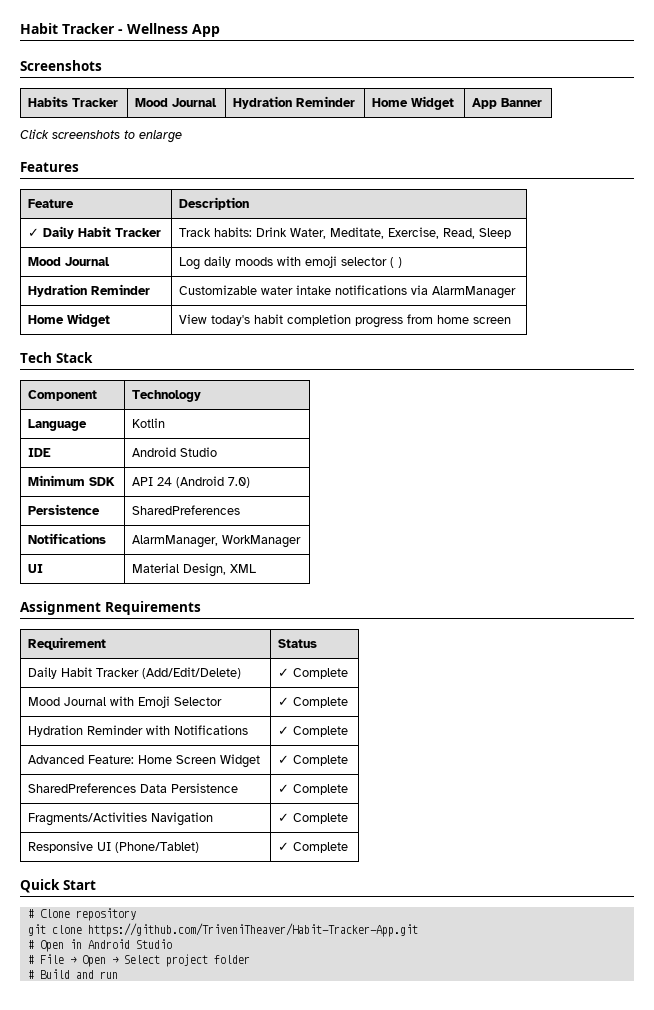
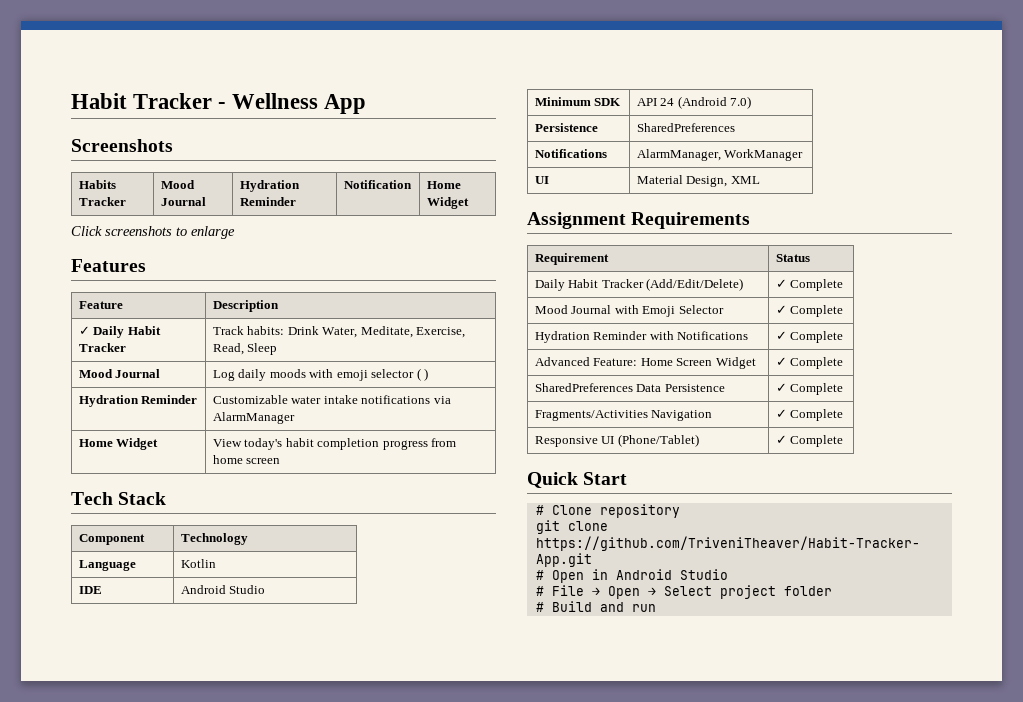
[371,96,454,110] [471,98,542,109] | Home Widget | App Banner -> [343,180,412,189] [426,181,461,189] [426,197,469,209] | Notification | Home Widget

